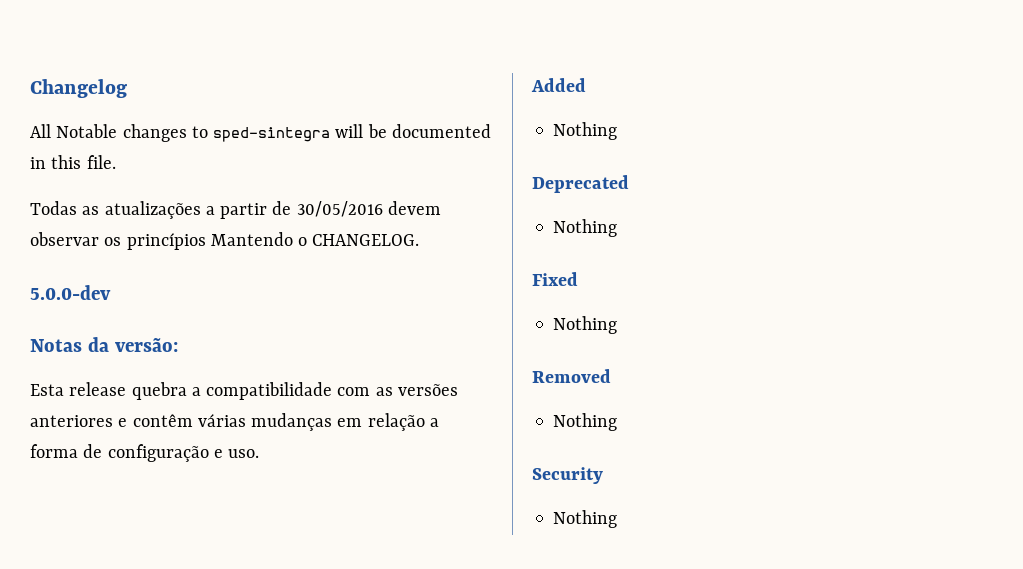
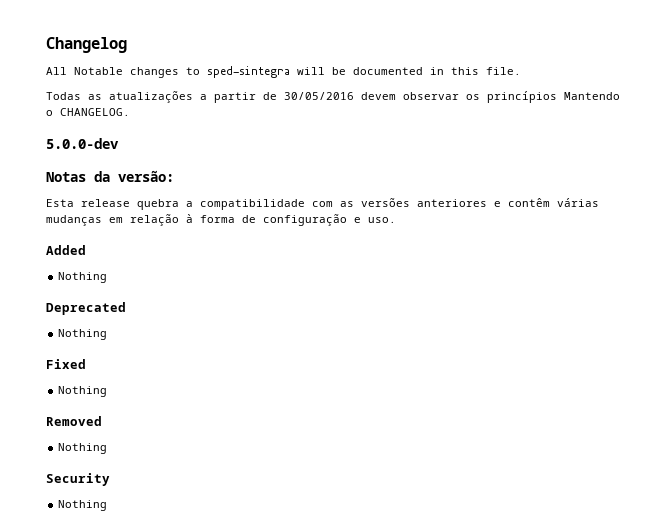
[429,418,439,427] a -> [186,214,193,223] à

